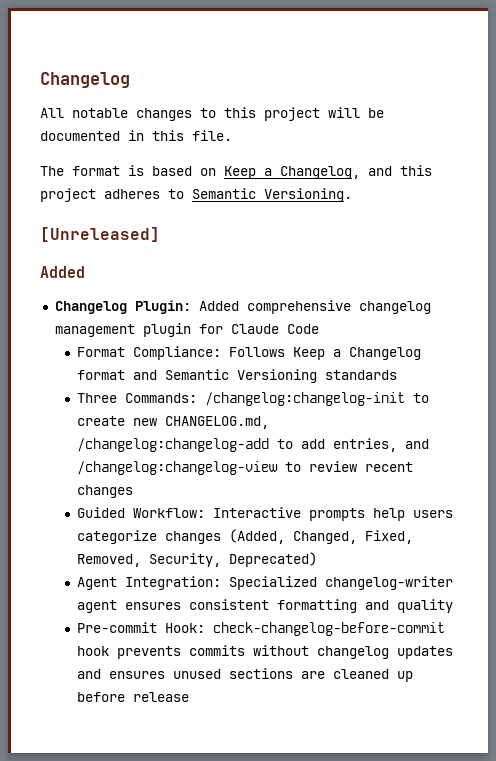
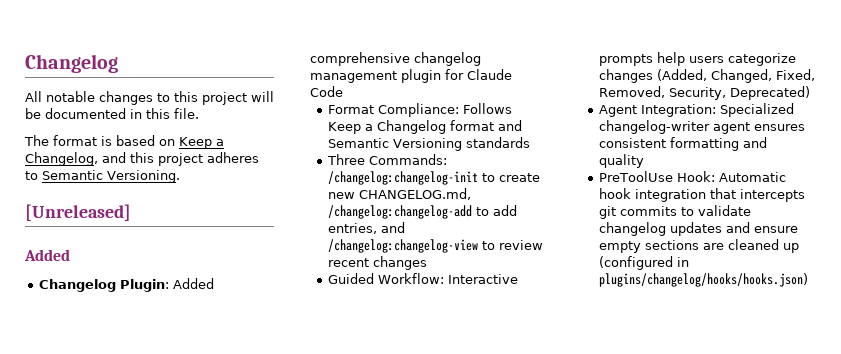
[76,622,445,636] [76,645,309,659] Pre-commit Hook: check-changelog-before-commit hook prevents commits without -> [599,171,787,182] [599,188,806,202] [599,205,752,219] PreToolUse Hook: Automatic hook integration that intercepts git commits to validate
[108,669,221,679] ensures unused -> [754,226,799,233] [599,241,642,253] ensure empty
[76,692,189,702] before release -> [599,256,690,270] [599,273,809,287] (configured in plugins/changelog/hooks/hooks.json)

